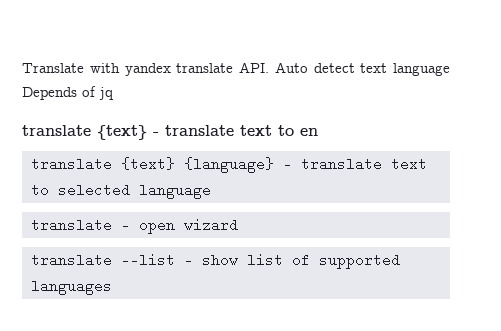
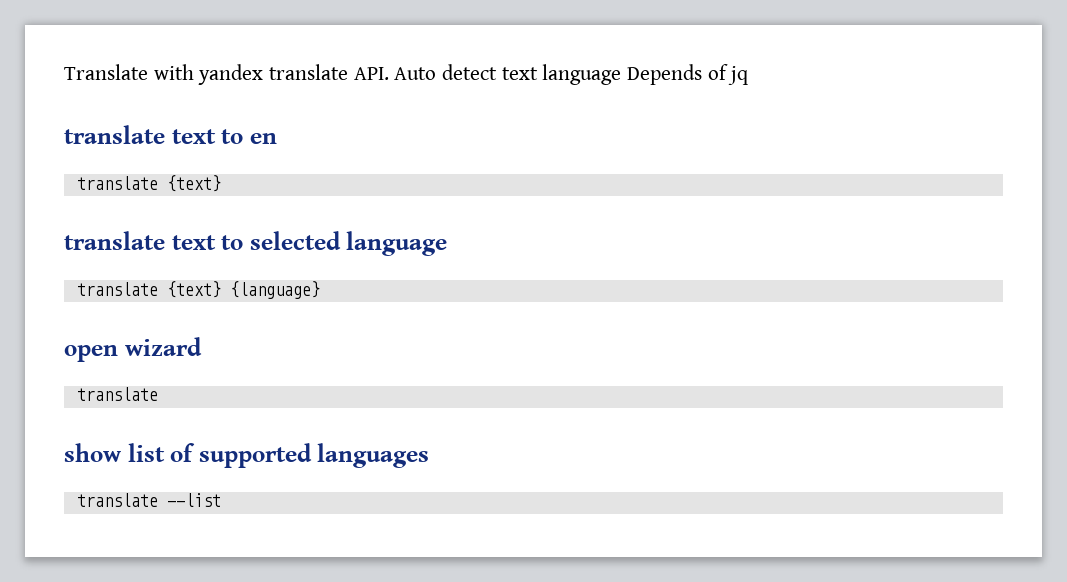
[97,125,234,140] {text} - translate -> (165, 134) none
[184,157,292,173] {language} - -> (221, 183) //
[121,218,130,232] - -> [166,281,320,299] {text} {language} //
[121,253,193,267] --list - -> (158, 394) //
(112, 287) none -> [76,493,221,507] // translate --list

